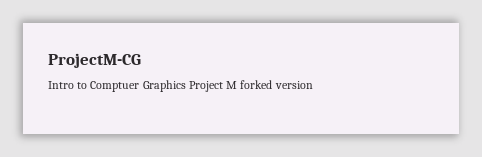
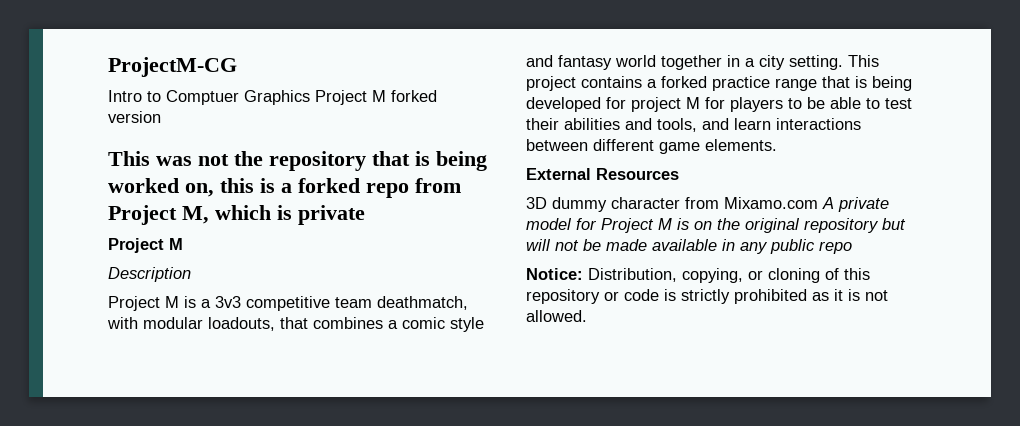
(313, 85) none -> [108,151,487,171] [108,178,461,198] [108,205,365,225] [108,238,183,253] [108,267,191,282] [108,296,468,311] [107,317,484,332] [526,55,879,70] [526,76,912,91] [526,97,912,112] [526,118,861,132] [526,139,777,154] [526,168,679,180] [526,197,889,212] [526,218,906,233] [526,239,852,254] [526,268,870,283] [526,289,888,304] [526,310,587,322] // This was not the repository that is being worked on, this is a forked repo from Project M, which is private // Project M // Description // Project M is a 3v3 competitive team deathmatch, with modular loadouts, that combines a comic style and fantasy world together in a city setting. This project contains a forked practice range that is being developed for project M for players to be able to test their abilities and tools, and learn interactions between different game elements. // External Resources // 3D dummy character from Mixamo.com A private model for Project M is on the original repository but will not be made available in any public repo // Notice: Distribution, copying, or cloning of this repository or code is strictly prohibited as it is not allowed.

